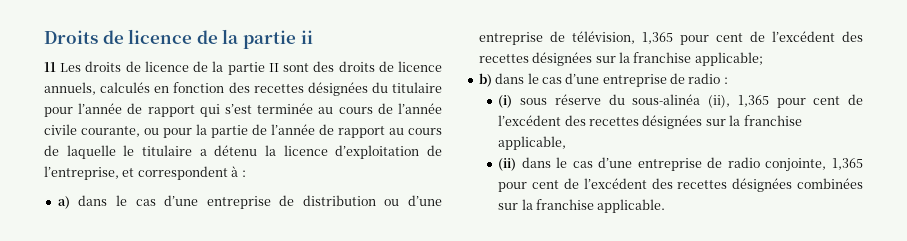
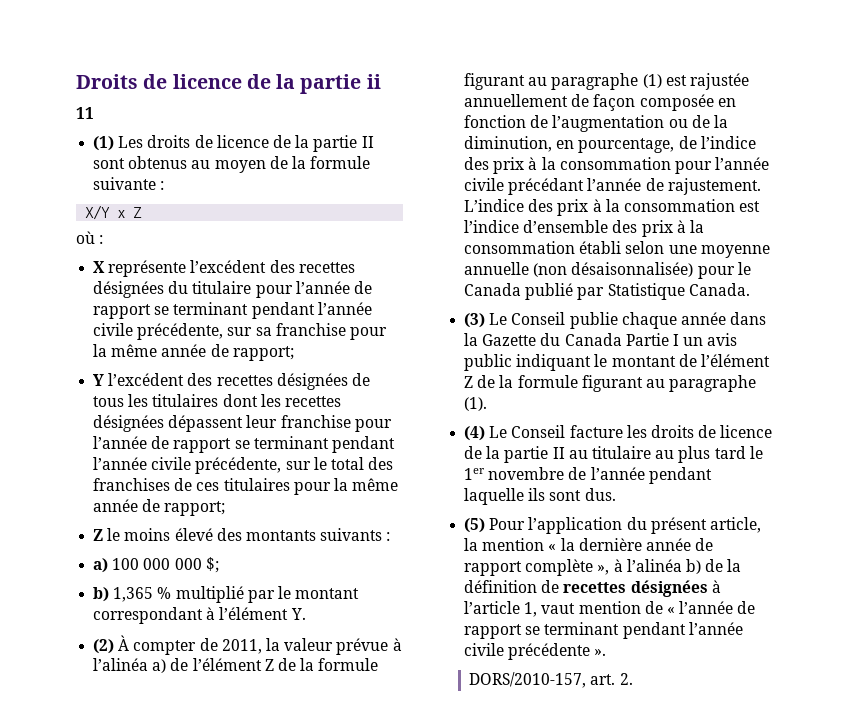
(56, 67) none -> [93,136,115,151] // (1)
[313,61,442,72] [44,82,225,95] des droits de licence annuels, calculés en fonction -> [128,156,371,173] [93,177,165,190] [85,205,143,220] [76,231,104,244] [93,260,267,277] obtenus au moyen de la formule suivante : // X/Y x Z // où : // X représente l’excédent
[199,103,442,117] [44,124,442,138] [44,145,442,159] [44,166,246,180] [57,195,442,209] [478,31,863,45] [478,52,763,66] [478,73,728,87] [498,94,863,108] [498,115,802,129] [498,136,567,150] [498,157,864,172] [498,178,863,192] [498,199,666,213] qui s’est terminée au cours de l’année civile courante, ou pour la partie de l’année de rapport au cours de laquelle le titulaire a détenu la licence d’exploitation de l’entreprise, et correspondent à : // a) dans le cas d’une entreprise de distribution ou d’une entreprise de télévision, 1,365 pour cent de l’excédent des recettes désignées sur la franchise applicable; // b) dans le cas d’une entreprise de radio : // (i) sous réserve du sous-alinéa (ii), 1,365 pour cent de l’excédent des recettes désignées sur la franchise applicable, // (ii) dans le cas d’une entreprise de radio conjointe, 1,365 pour cent de l’excédent des recettes désignées combinées sur la franchise applicable. -> [154,302,372,319] [93,323,387,340] [93,344,294,361] [93,373,370,390] [93,394,341,407] [93,415,392,432] [93,436,395,453] [93,457,394,474] [93,478,399,495] [93,499,226,516] [93,528,391,541] [93,557,219,573] [93,586,360,603] [93,607,306,624] [93,635,402,655] [93,658,379,673] [464,73,749,90] [464,94,736,111] [464,115,728,132] [464,136,756,153] [464,157,770,174] [464,178,761,195] [464,199,761,216] [464,220,704,237] [464,241,770,258] [464,262,751,279] [464,283,750,300] [464,312,767,329] [464,333,738,346] [464,354,770,371] [464,375,757,392] [464,397,488,411] [464,425,773,441] [464,446,763,463] [464,467,712,484] [464,488,616,505] [464,517,761,534] [464,538,714,551] [464,559,742,576] [464,580,721,597] [464,601,756,617] [464,622,743,639] [464,643,607,660] [469,672,633,688] se terminant pendant l’année civile précédente, sur sa franchise pour la même année de rapport; // Y l’excédent des recettes désignées de tous les titulaires dont les recettes désignées dépassent leur franchise pour l’année de rapport se terminant pendant l’année civile précédente, sur le total des franchises de ces titulaires pour la même année de rapport; // Z le moins élevé des montants suivants : // a) 100 000 000 $; // b) 1,365 % multiplié par le montant correspondant à l’élément Y. // (2) À compter de 2011, la valeur prévue à l’alinéa a) de l’élément Z de la formule figurant au paragraphe (1) est rajustée annuellement de façon composée en fonction de l’augmentation ou de la diminution, en pourcentage, de l’indice des prix à la consommation pour l’année civile précédant l’année de rajustement. L’indice des prix à la consommation est l’indice d’ensemble des prix à la consommation établi selon une moyenne annuelle (non désaisonnalisée) pour le Canada publié par Statistique Canada. // (3) Le Conseil publie chaque année dans la Gazette du Canada Partie I un avis public indiquant le montant de l’élément Z de la formule figurant au paragraphe (1). // (4) Le Conseil facture les droits de licence de la partie II au titulaire au plus tard le 1er novembre de l’année pendant laquelle ils sont dus. // (5) Pour l’application du présent article, la mention « la dernière année de rapport complète », à l’alinéa b) de la définition de recettes désignées à l’article 1, vaut mention de « l’année de rapport se terminant pendant l’année civile précédente ». // DORS/2010-157, art. 2.

